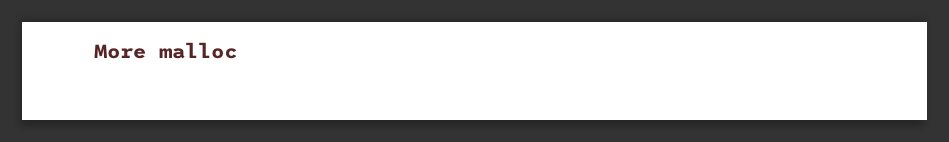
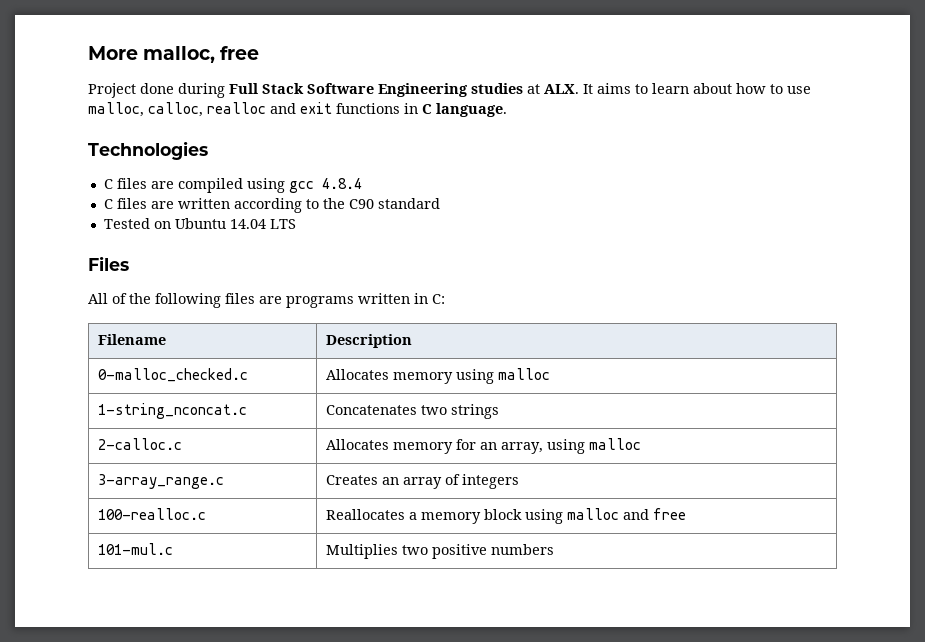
[159,42,237,59] malloc -> [143,46,260,63] [88,83,811,98] [88,102,507,117] [88,141,208,160] [103,178,362,193] [103,198,440,213] [103,218,296,229] [88,256,129,271] [88,293,445,308] [97,334,166,345] [325,334,412,348] [97,368,248,382] [325,368,550,384] [97,403,247,419] [325,404,499,419] [97,438,182,450] [325,438,641,454] [97,474,224,489] [325,474,519,489] [97,508,206,520] [325,508,686,524] [97,543,173,555] [325,544,554,559] malloc, free // Project done during Full Stack Software Engineering studies at ALX. It aims to learn about how to use malloc, calloc, realloc and exit functions in C language. // Technologies // C files are compiled using gcc 4.8.4 // C files are written according to the C90 standard // Tested on Ubuntu 14.04 LTS // Files // All of the following files are programs written in C: // Filename | Description // 0-malloc_checked.c | Allocates memory using malloc // 1-string_nconcat.c | Concatenates two strings // 2-calloc.c | Allocates memory for an array, using malloc // 3-array_range.c | Creates an array of integers // 100-realloc.c | Reallocates a memory block using malloc and free // 101-mul.c | Multiplies two positive numbers

